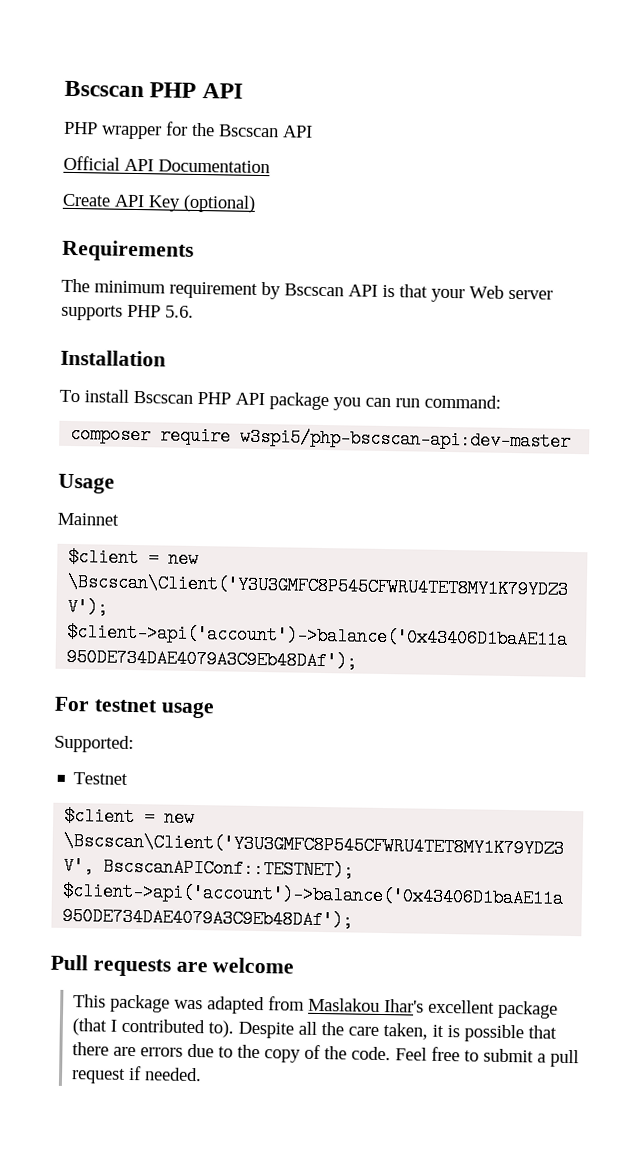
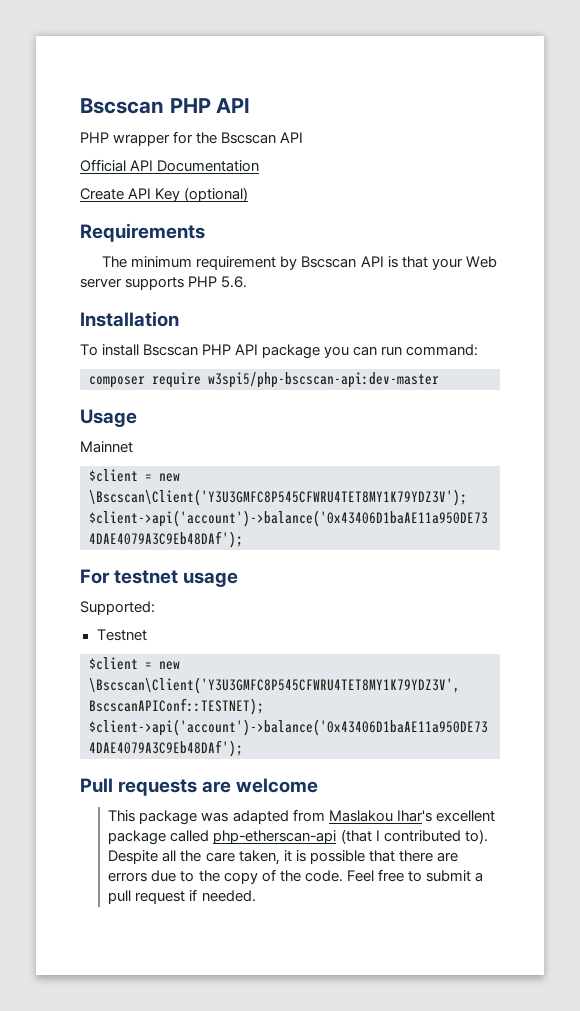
(559, 1009) none -> [170,830,337,844] called php-etherscan-api

